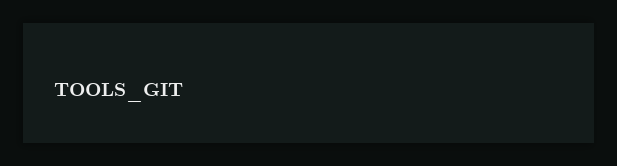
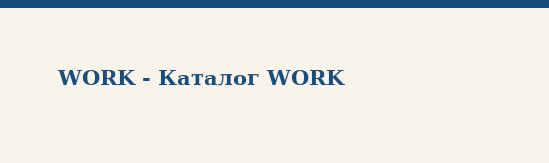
[54,83,183,102] TOOLS_GIT -> [57,70,345,86] WORK - Каталог WORK

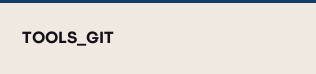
[57,70,345,86] WORK - Каталог WORK -> [22,31,114,46] TOOLS_GIT

